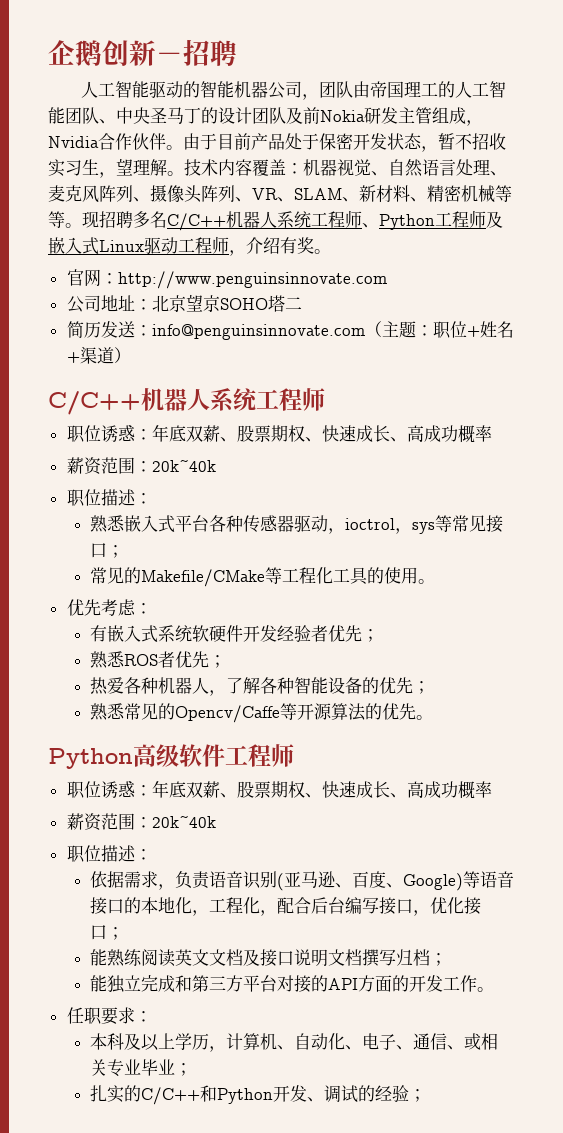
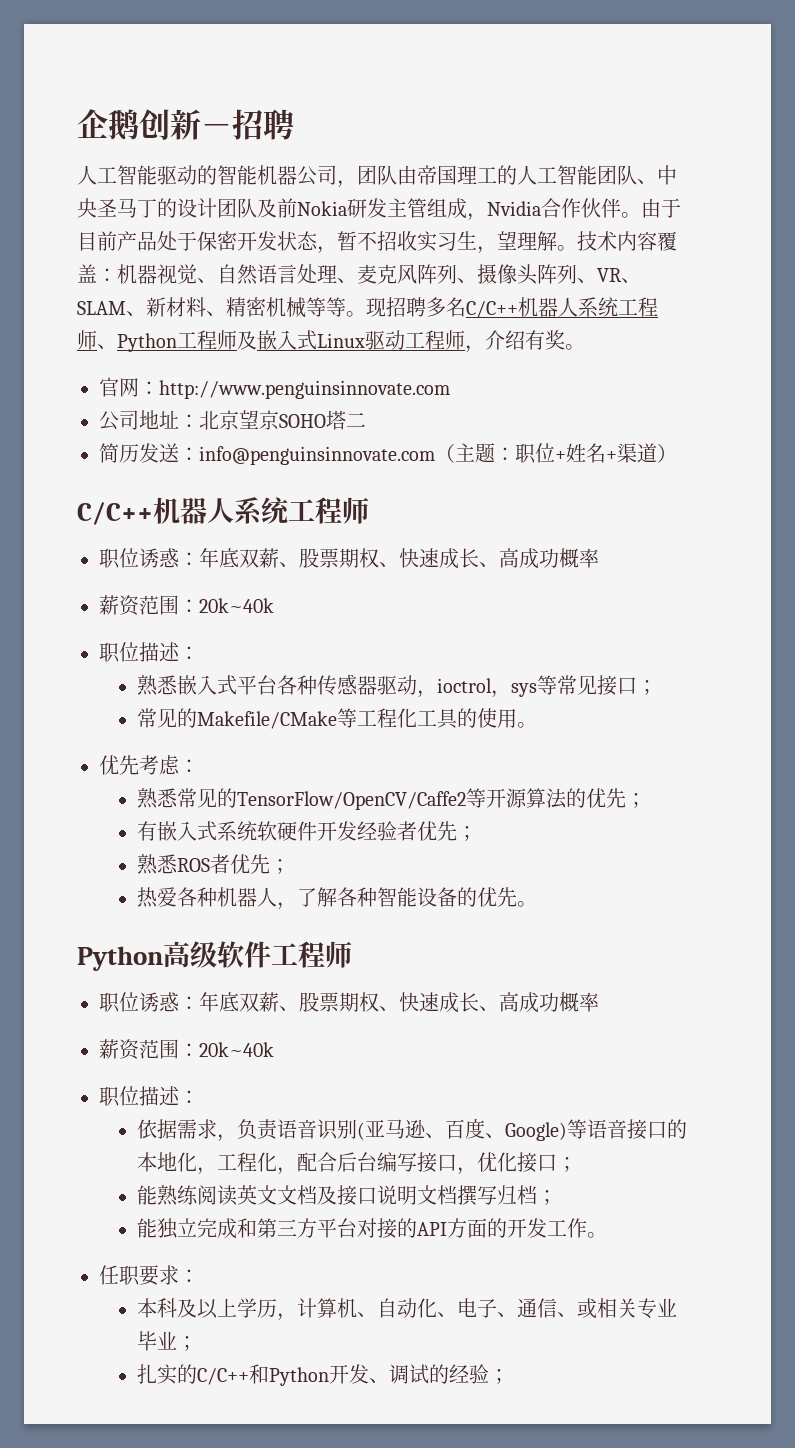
(152, 608) none -> [137,788,647,810] // 熟悉常见的TensorFlow/OpenCV/Caffe2等开源算法的优先；
[413,681,431,694] [90,703,417,723] ； // 熟悉常见的Opencv/Caffe等开源算法的优先 -> (518, 897) none

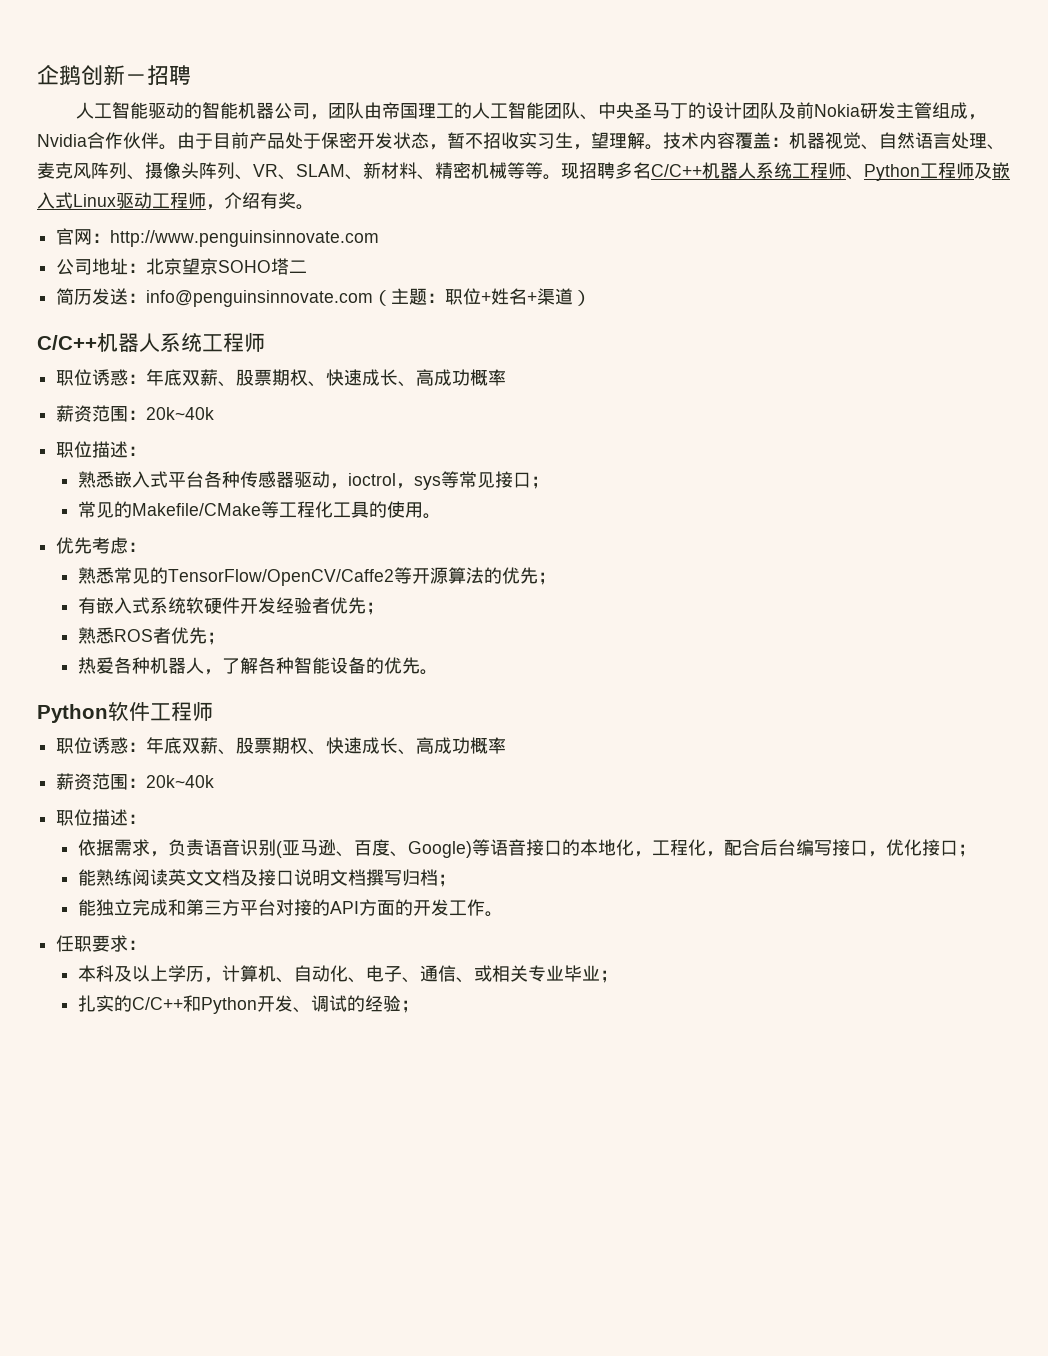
[163,941,217,968] 高级 -> (108, 713) none

